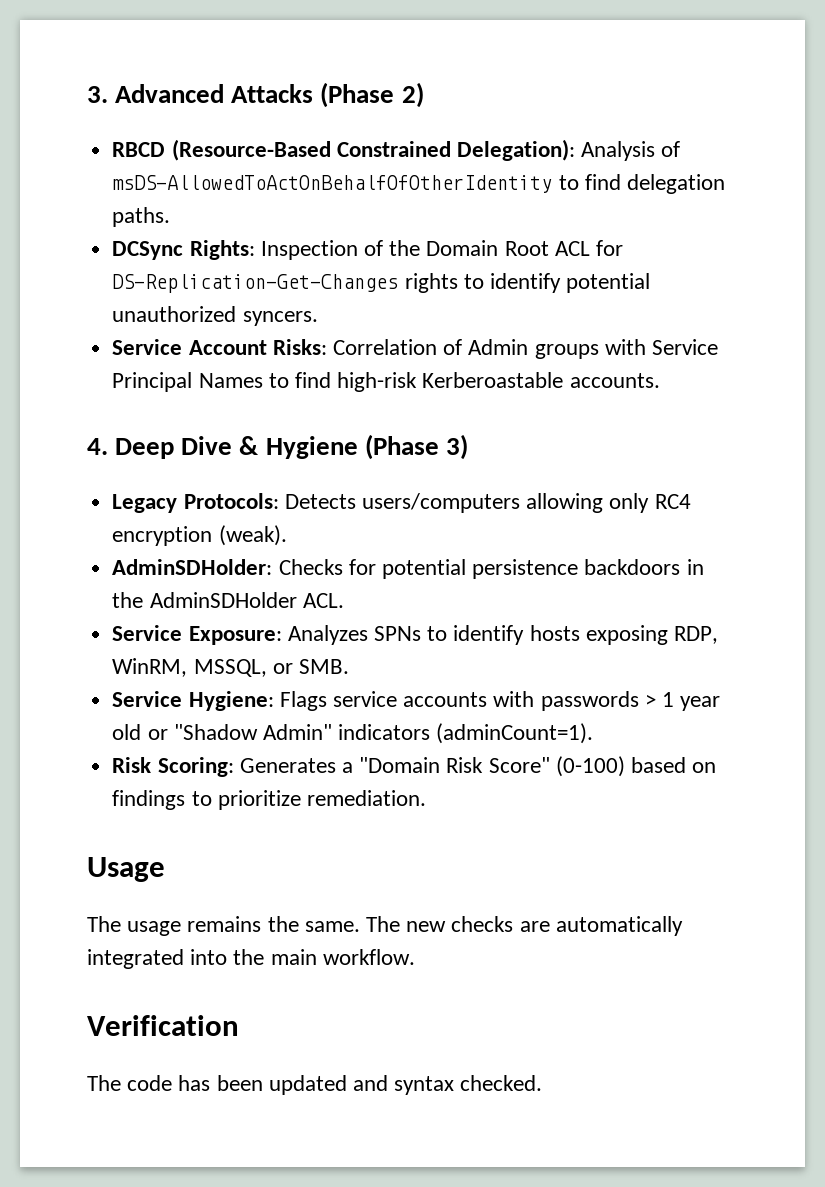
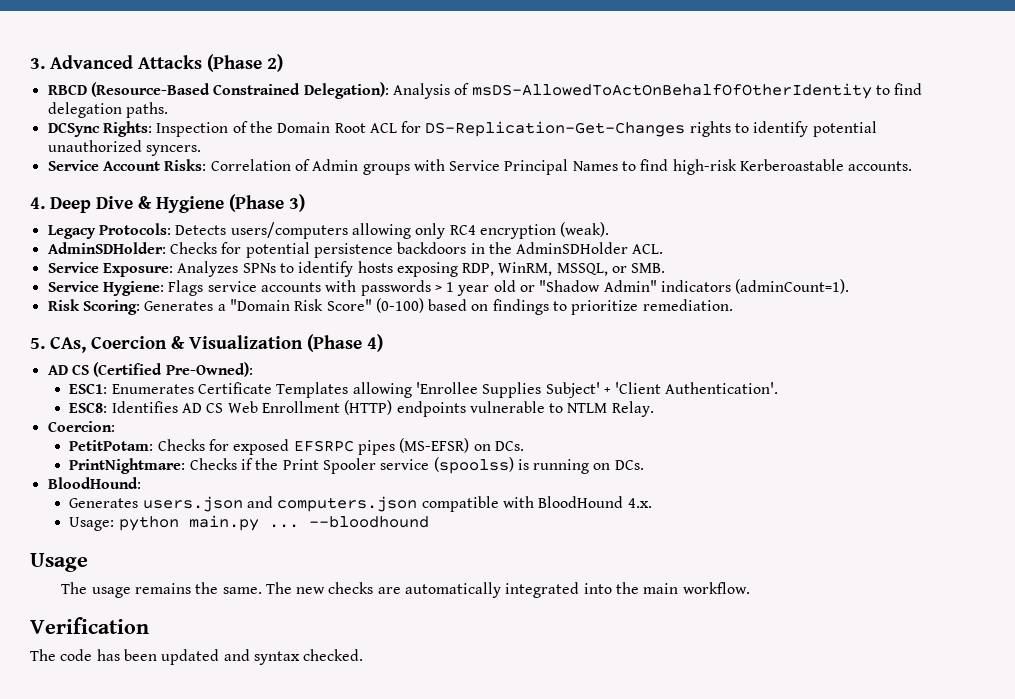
(426, 798) none -> [30,334,383,353] [47,362,253,377] [69,382,779,398] [69,400,654,417] [47,421,115,432] [69,438,524,455] [69,457,644,474] [47,477,141,489] [69,496,652,512] [69,515,429,531] // 5. CAs, Coercion & Visualization (Phase 4) // AD CS (Certified Pre-Owned): // ESC1: Enumerates Certificate Templates allowing 'Enrollee Supplies Subject' + 'Client Authentication'. // ESC8: Identifies AD CS Web Enrollment (HTTP) endpoints vulnerable to NTLM Relay. // Coercion: // PetitPotam: Checks for exposed EFSRPC pipes (MS-EFSR) on DCs. // PrintNightmare: Checks if the Print Spooler service (spoolss) is running on DCs. // BloodHound: // Generates users.json and computers.json compatible with BloodHound 4.x. // Usage: python main.py ... --bloodhound

